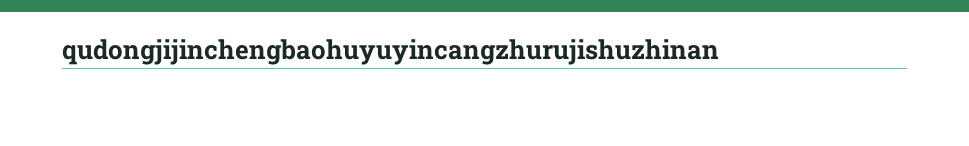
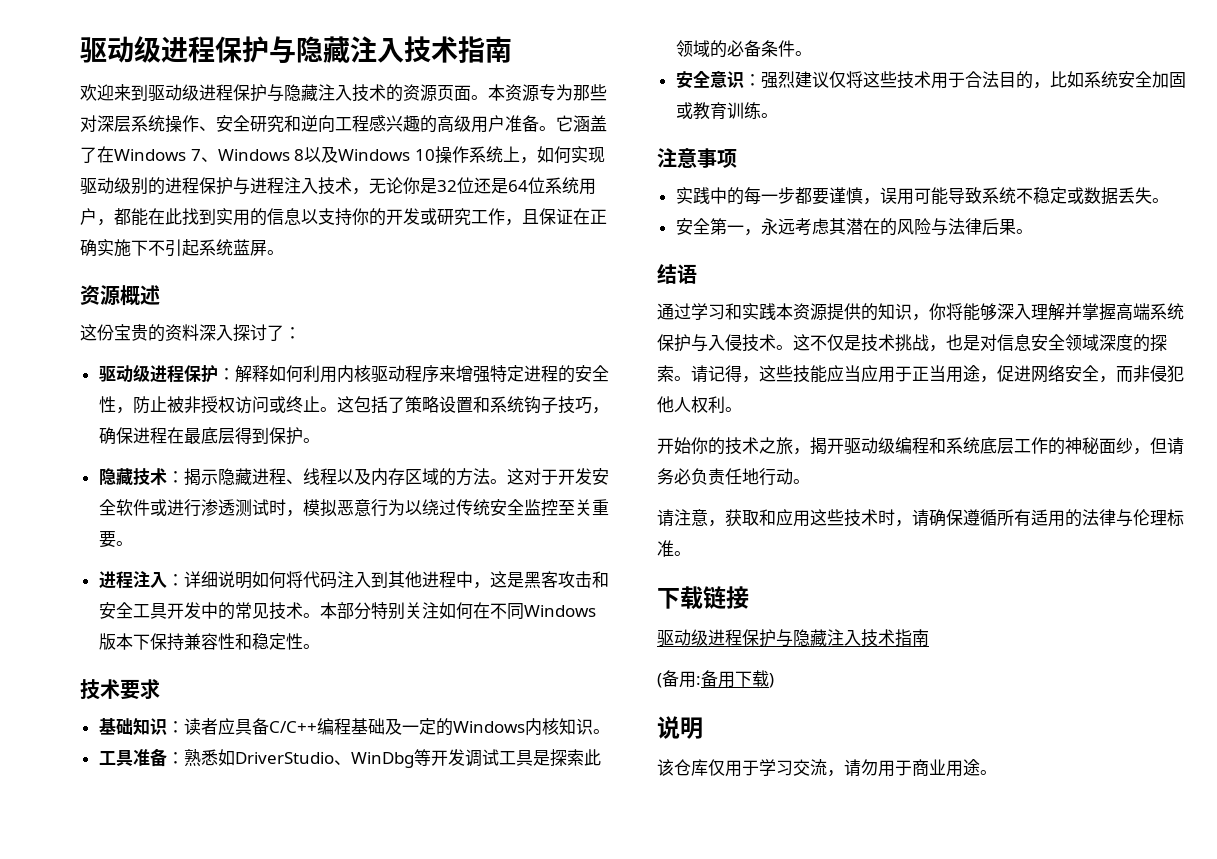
[62,39,719,65] qudongjijinchengbaohuyuyincangzhurujishuzhinan -> [80,36,512,64] [80,84,607,102] [80,115,607,133] [80,146,605,164] [80,177,596,195] [80,208,607,226] [80,239,284,257] [80,285,160,306] [80,324,301,342] [98,364,609,383] [98,396,609,414] [98,427,320,445] [98,468,609,486] [98,499,609,517] [98,531,133,548] [98,571,609,589] [98,602,596,620] [98,633,320,651] [80,679,160,700] [98,718,610,736] [98,748,601,768] [675,40,812,58] [675,71,1186,89] [675,102,778,120] [657,148,737,168] [675,187,1169,205] [675,218,1033,236] [657,264,697,284] [657,303,1184,321] [657,334,1167,352] [657,365,1184,383] [657,396,742,413] [657,437,1184,455] [657,468,810,486] [657,509,1184,527] [657,540,691,557] [657,586,749,609] [657,629,929,647] [657,670,774,688] [657,716,703,739] [657,759,997,777] 驱动级进程保护与隐藏注入技术指南 // 欢迎来到驱动级进程保护与隐藏注入技术的资源页面。本资源专为那些对深层系统操作、安全研究和逆向工程感兴趣的高级用户准备。它涵盖了在Windows 7、Windows 8以及Windows 10操作系统上，如何实现驱动级别的进程保护与进程注入技术，无论你是32位还是64位系统用户，都能在此找到实用的信息以支持你的开发或研究工作，且保证在正确实施下不引起系统蓝屏。 // 资源概述 // 这份宝贵的资料深入探讨了： // 驱动级进程保护：解释如何利用内核驱动程序来增强特定进程的安全性，防止被非授权访问或终止。这包括了策略设置和系统钩子技巧，确保进程在最底层得到保护。 // 隐藏技术：揭示隐藏进程、线程以及内存区域的方法。这对于开发安全软件或进行渗透测试时，模拟恶意行为以绕过传统安全监控至关重要。 // 进程注入：详细说明如何将代码注入到其他进程中，这是黑客攻击和安全工具开发中的常见技术。本部分特别关注如何在不同Windows版本下保持兼容性和稳定性。 // 技术要求 // 基础知识：读者应具备C/C++编程基础及一定的Windows内核知识。 // 工具准备：熟悉如DriverStudio、WinDbg等开发调试工具是探索此领域的必备条件。 // 安全意识：强烈建议仅将这些技术用于合法目的，比如系统安全加固或教育训练。 // 注意事项 // 实践中的每一步都要谨慎，误用可能导致系统不稳定或数据丢失。 // 安全第一，永远考虑其潜在的风险与法律后果。 // 结语 // 通过学习和实践本资源提供的知识，你将能够深入理解并掌握高端系统保护与入侵技术。这不仅是技术挑战，也是对信息安全领域深度的探索。请记得，这些技能应当应用于正当用途，促进网络安全，而非侵犯他人权利。 // 开始你的技术之旅，揭开驱动级编程和系统底层工作的神秘面纱，但请务必负责任地行动。 // 请注意，获取和应用这些技术时，请确保遵循所有适用的法律与伦理标准。 // 下载链接 // 驱动级进程保护与隐藏注入技术指南 // (备用:备用下载) // 说明 // 该仓库仅用于学习交流，请勿用于商业用途。

